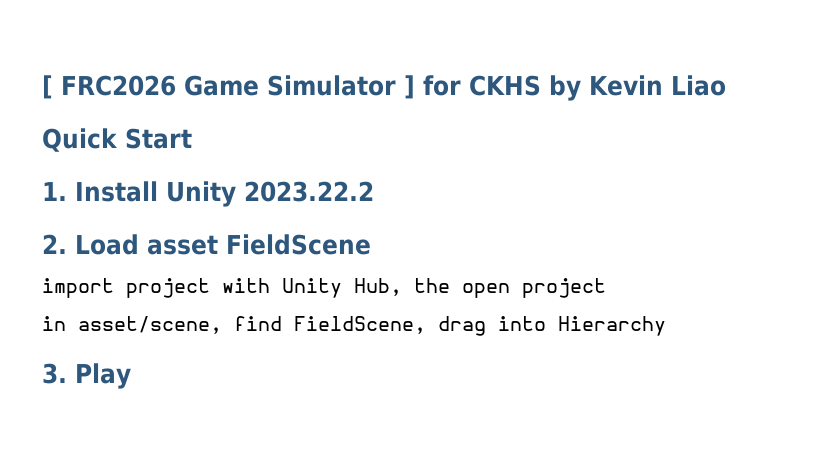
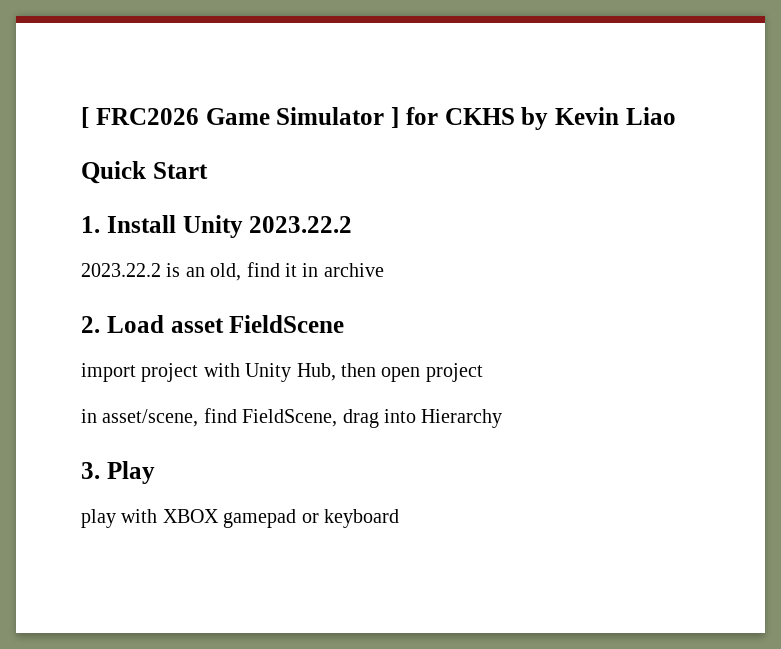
(374, 191) none -> [81,262,384,281] // 2023.22.2 is an old, find it in archive
[414,278,450,293] the -> [341,363,376,377] then
(131, 376) none -> [81,509,399,528] // play with XBOX gamepad or keyboard

